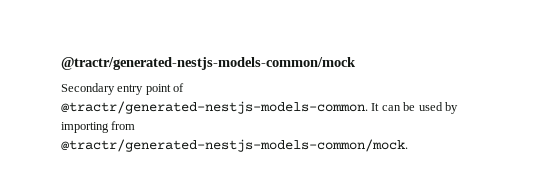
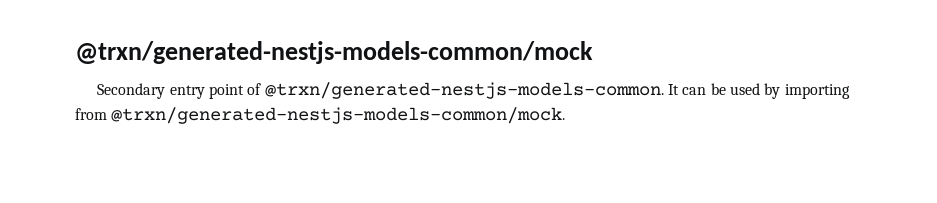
[61,57,356,70] @tractr/generated-nestjs-models-common/mock -> [75,41,593,64] @trxn/generated-nestjs-models-common/mock
[61,101,368,114] @tractr/generated-nestjs-models-common. -> [264,82,664,99] @trxn/generated-nestjs-models-common.
[61,139,408,152] @tractr/generated-nestjs-models-common/mock. -> [111,107,566,124] @trxn/generated-nestjs-models-common/mock.

